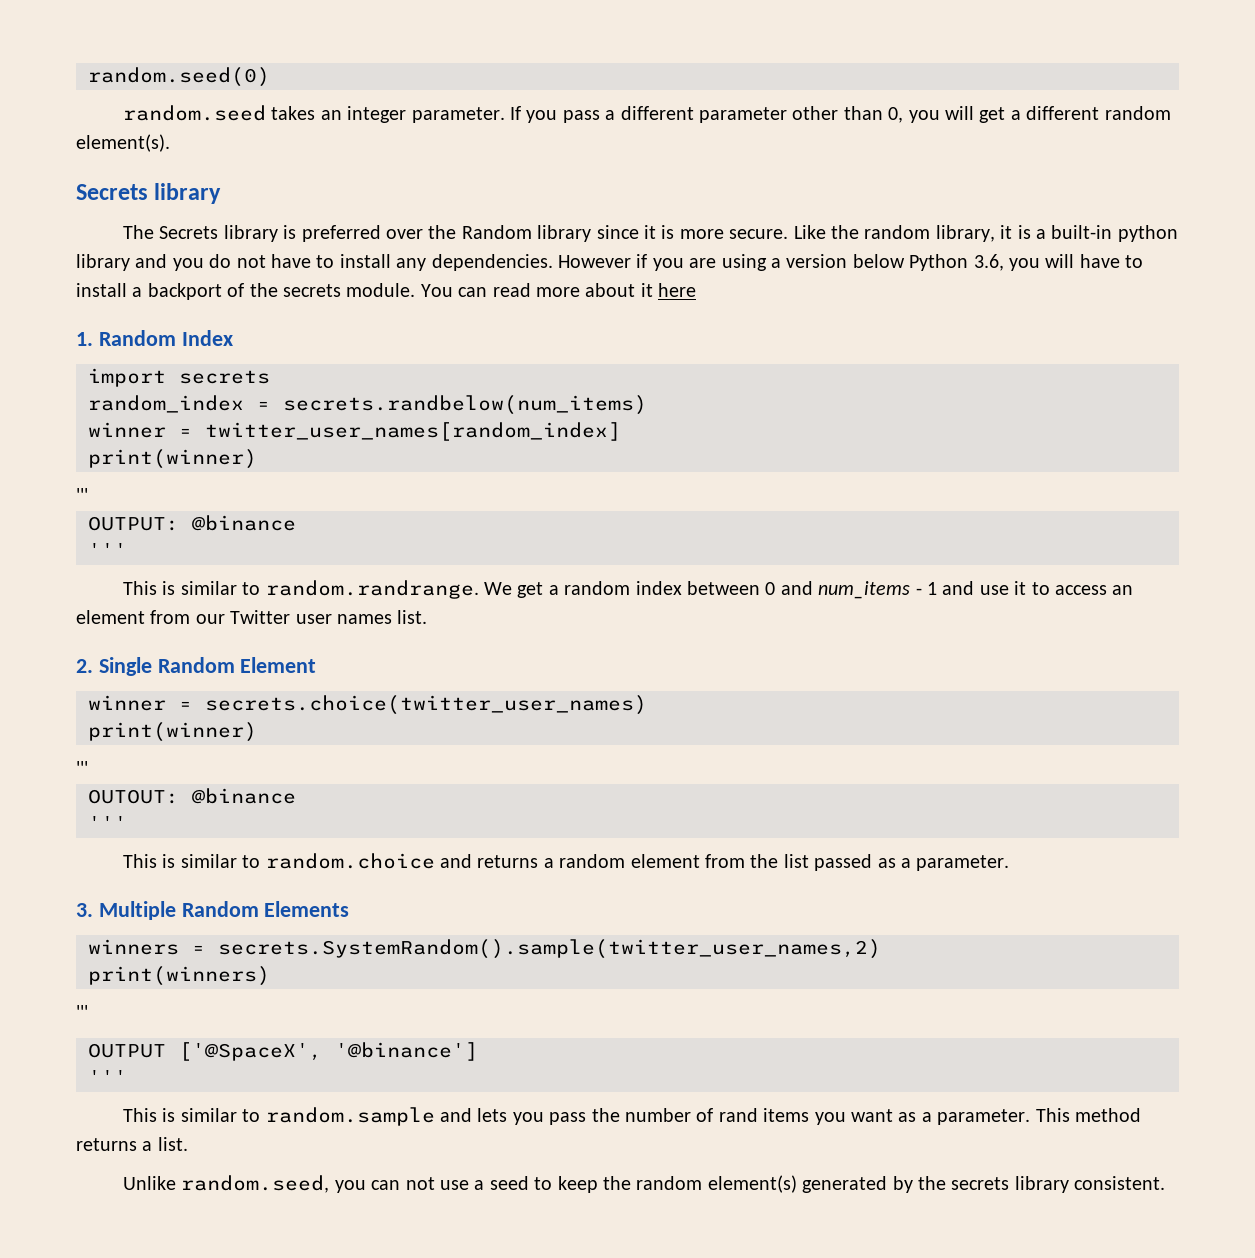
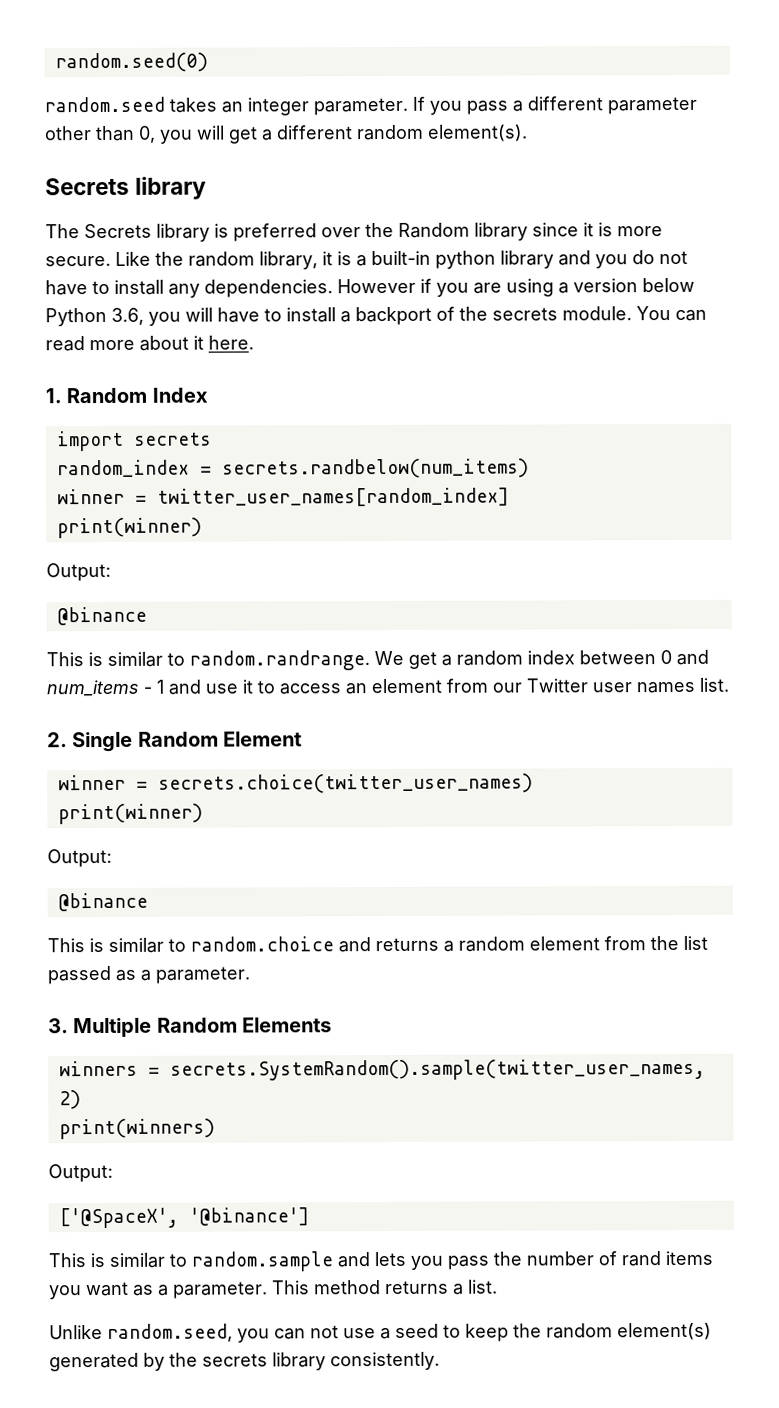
[658,283,697,297] here -> [208,335,254,350] here.
[76,488,88,502] [88,515,296,531] [88,543,127,557] ''' // OUTPUT: @binance // ''' -> [46,562,111,582] [56,606,147,626] Output: // @binance
[76,761,88,775] [88,788,296,804] [88,816,127,830] ''' // OUTOUT: @binance // ''' -> [47,848,112,868] [57,892,148,912] Output: // @binance
[218,939,881,959] secrets.SystemRandom().sample(twitter_user_names,2) -> [169,1058,706,1081] [58,1090,81,1110] secrets.SystemRandom().sample(twitter_user_names, 2)
[76,1005,88,1019] [88,1043,166,1058] ''' // OUTPUT -> [48,1163,113,1183] Output: //
[88,1070,127,1084] // ''' -> (309, 1216) none
[1074,1176,1166,1190] consistent. -> [330,1351,440,1371] consistently.

